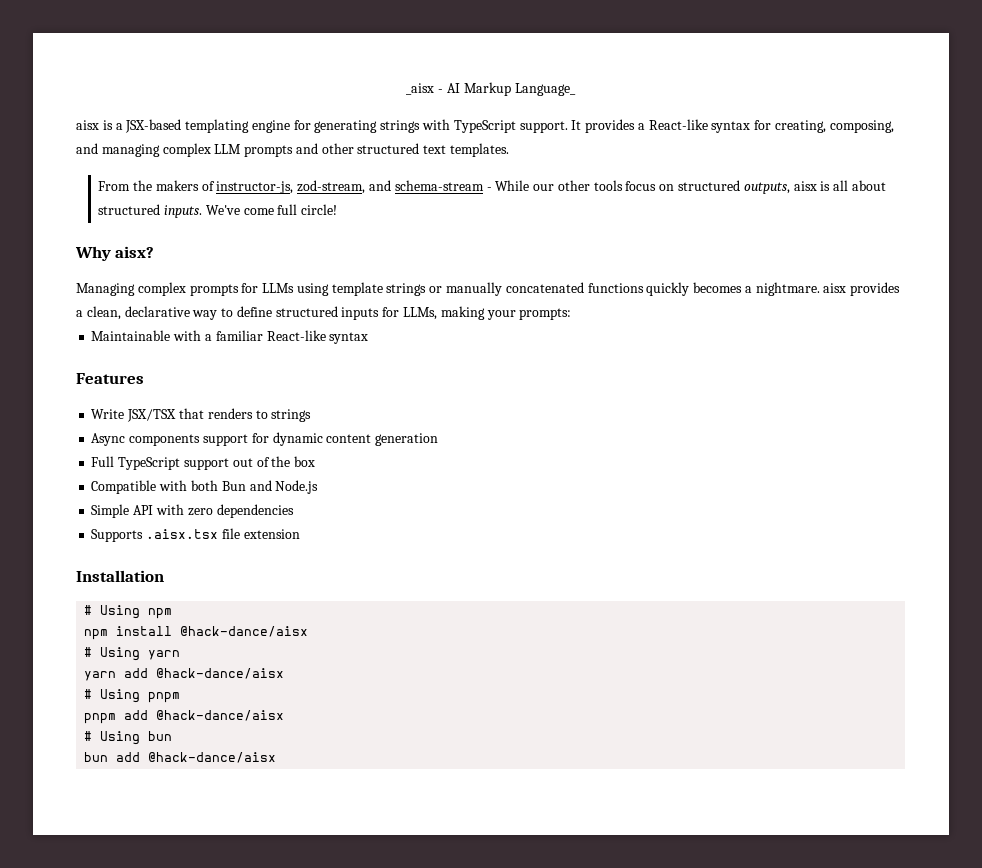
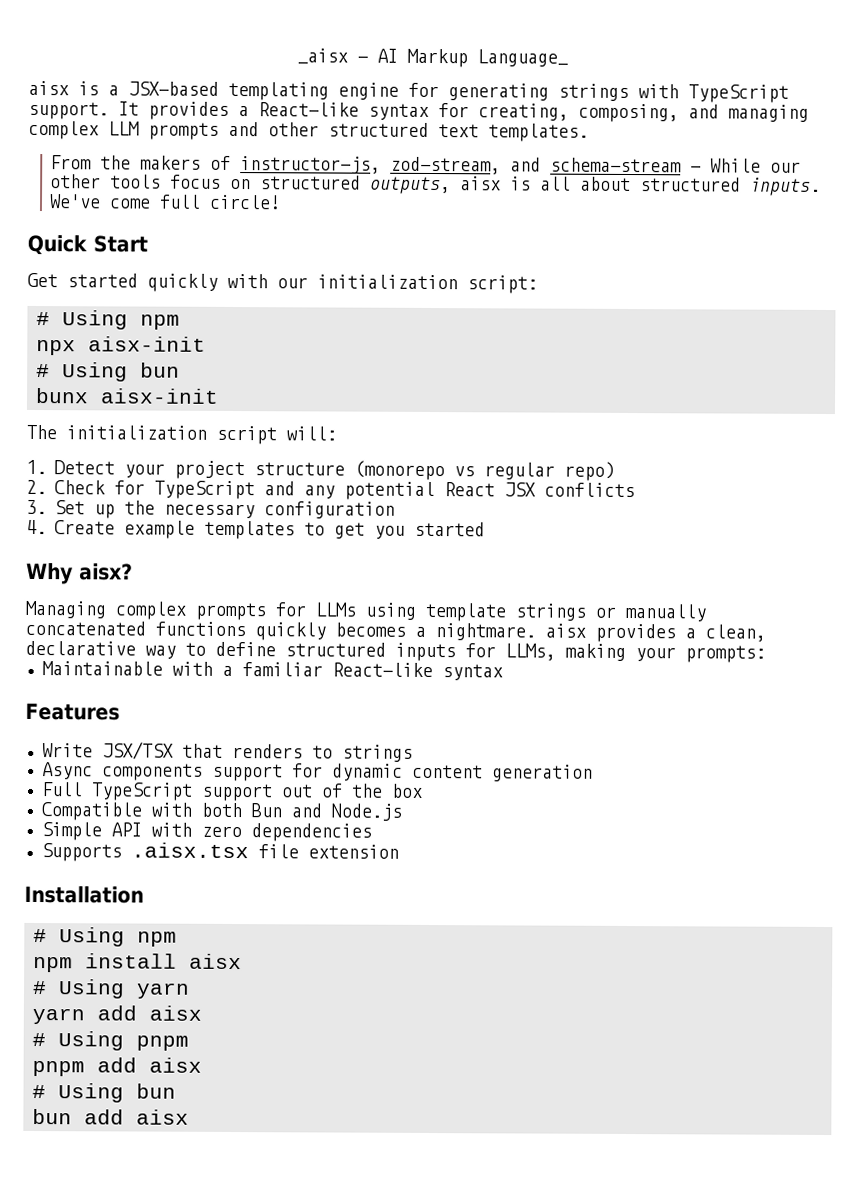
(338, 209) none -> [27,234,148,256] [27,272,538,294] [36,310,180,330] [36,336,206,356] [36,362,180,382] [35,388,219,404] [26,424,337,445] [26,459,615,481] [26,479,635,501] [26,499,395,519] [26,519,485,540] // Quick Start // Get started quickly with our initialization script: // # Using npm // npx aisx-init // # Using bun // bunx aisx-init // The initialization script will: // 1. Detect your project structure (monorepo vs regular repo) // 2. Check for TypeScript and any potential React JSX conflicts // 3. Set up the necessary configuration // 4. Create example templates to get you started
[180,626,309,637] @hack-dance/aisx -> [189,953,242,970] aisx
[156,668,285,679] @hack-dance/aisx -> [149,1005,202,1021] aisx
[156,710,285,721] @hack-dance/aisx -> [149,1057,202,1073] aisx
[148,752,277,763] @hack-dance/aisx -> [136,1109,189,1125] aisx

